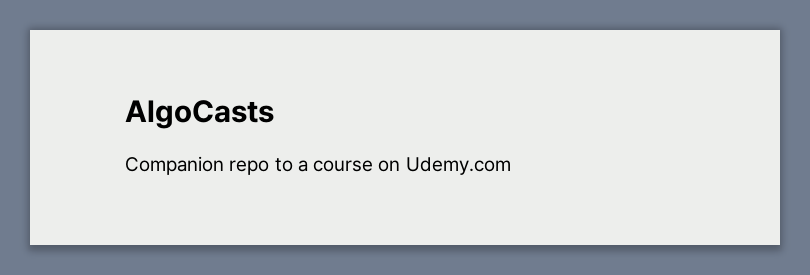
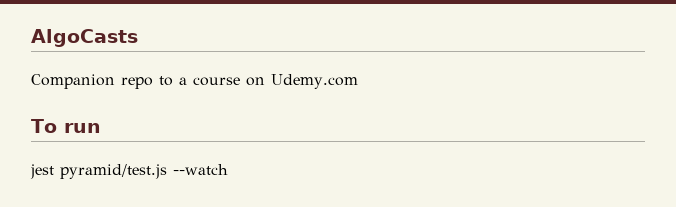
(511, 166) none -> [31,119,101,133] [30,164,228,179] // To run // jest pyramid/test.js --watch

